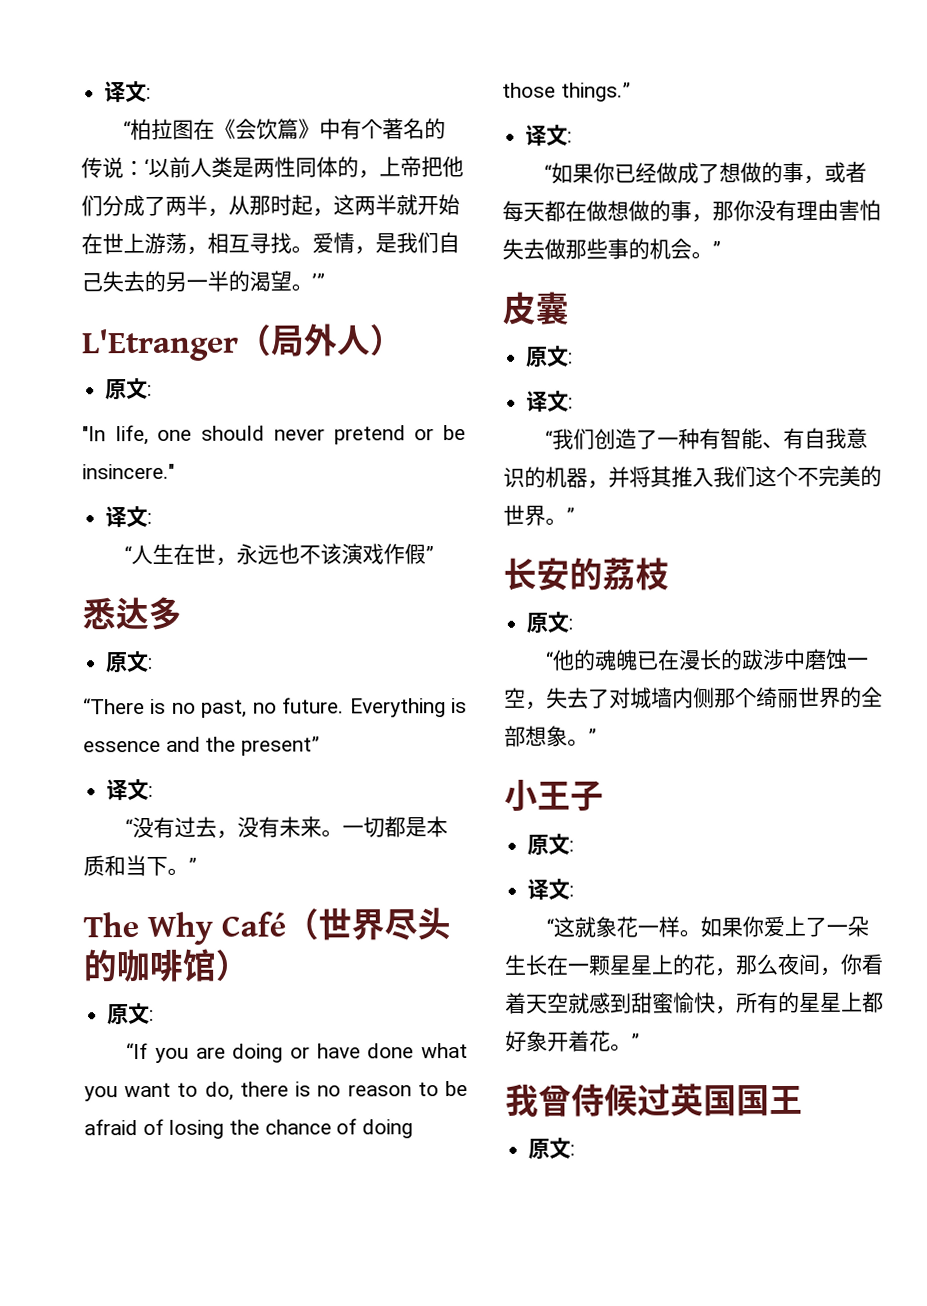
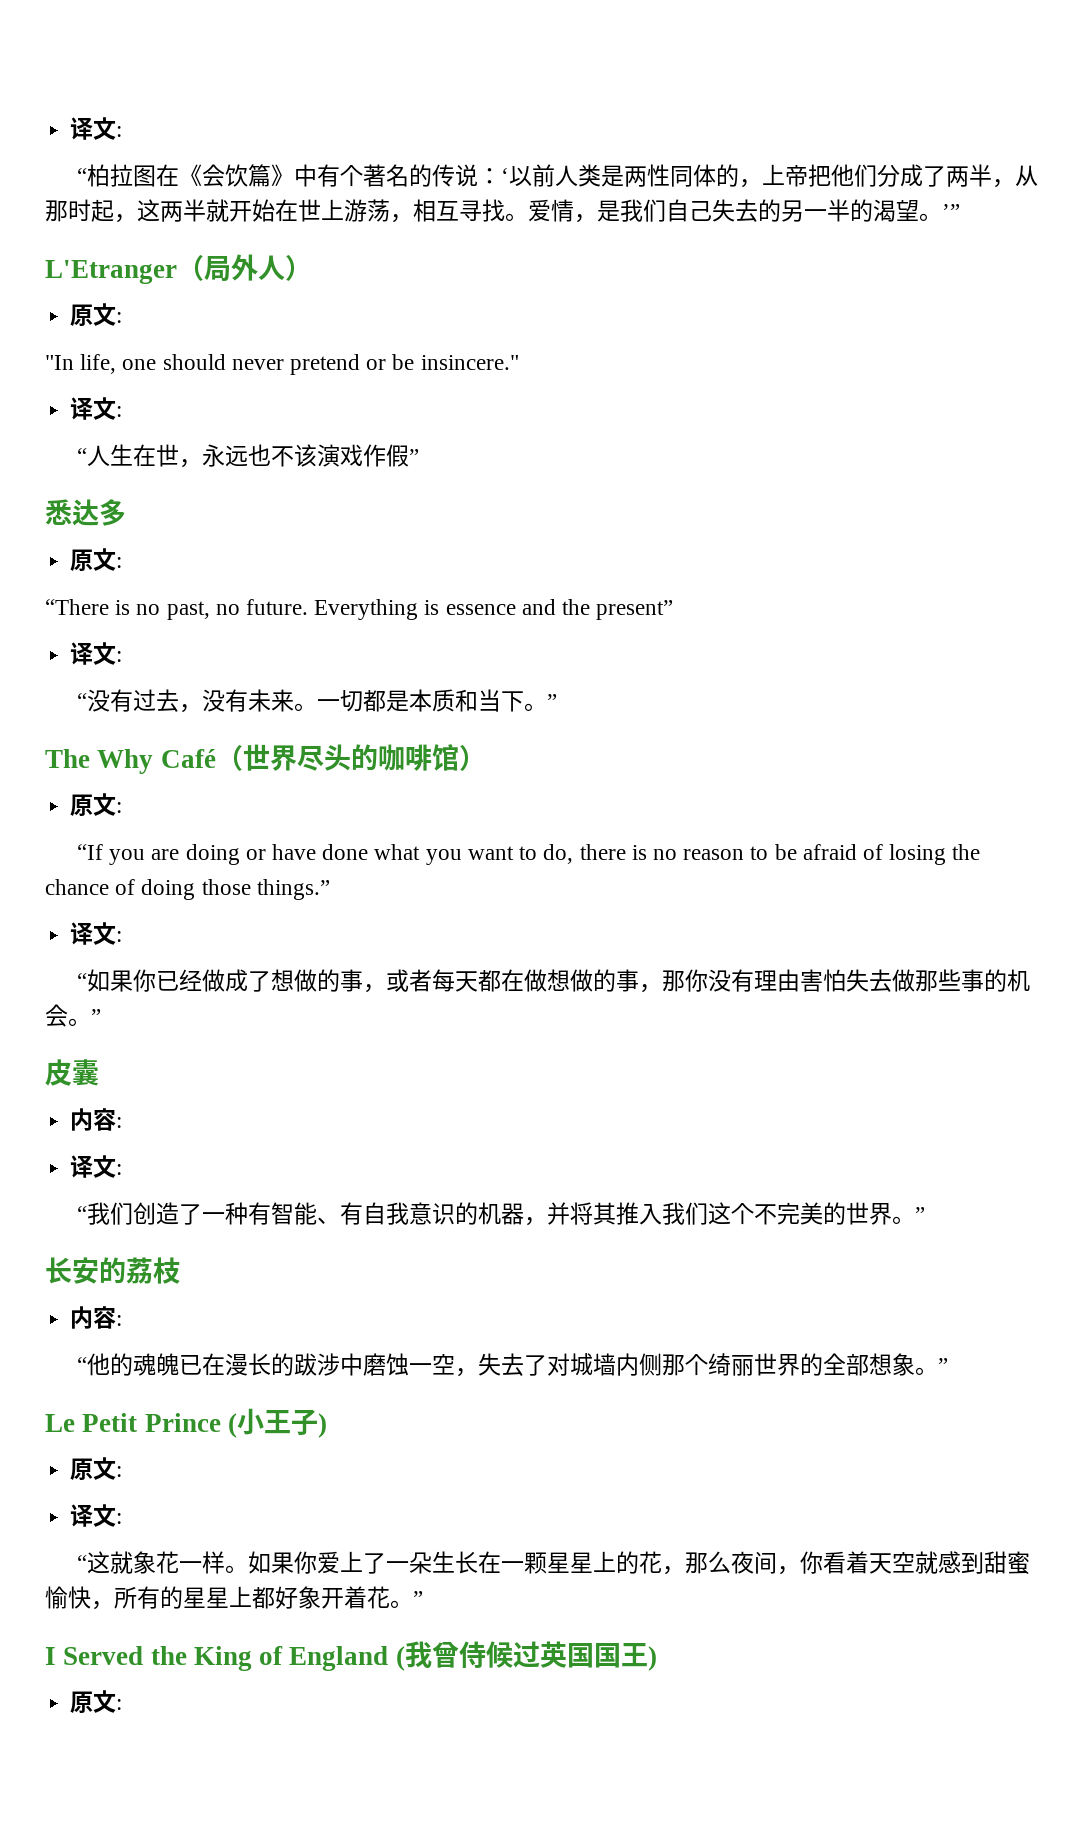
[526,345,570,367] 原文 -> [70,1108,117,1131] 内容
[526,611,570,633] 原文 -> [70,1306,117,1329] 内容
(597, 736) none -> [45,1413,237,1438] Le Petit Prince (
(604, 796) none -> [317,1413,327,1438] )
(640, 1041) none -> [45,1646,405,1671] I Served the King of England (
(803, 1100) none -> [647,1646,657,1671] )

